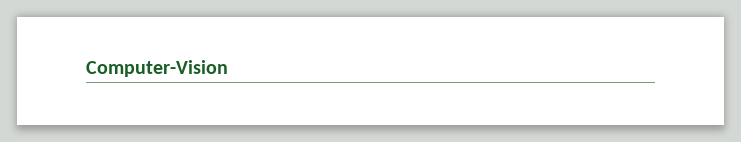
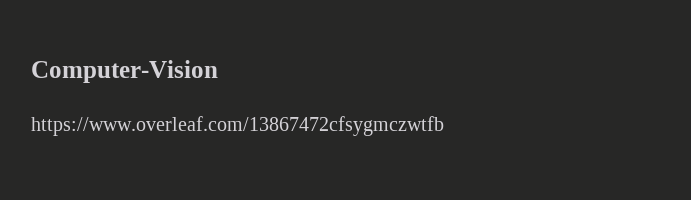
(228, 68) none -> [31,116,444,136] // https://www.overleaf.com/13867472cfsygmczwtfb

